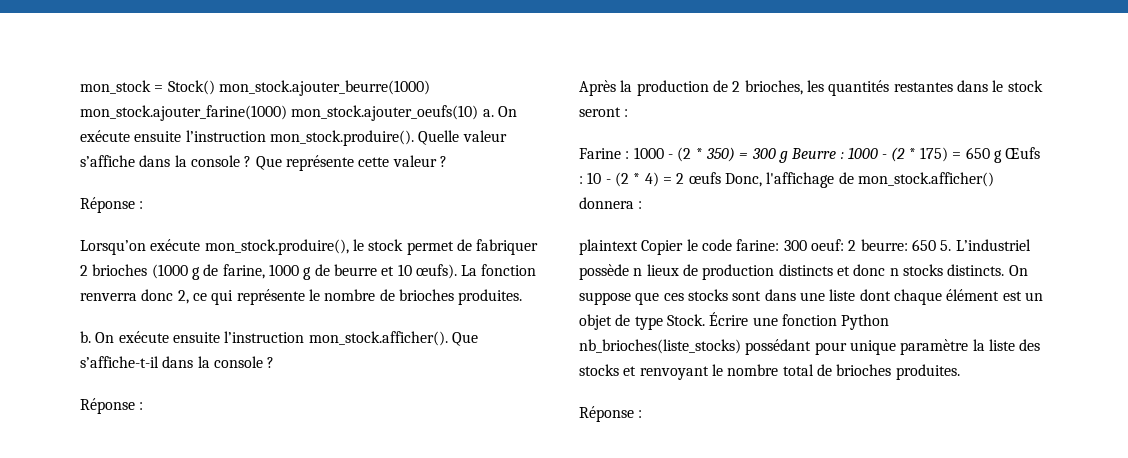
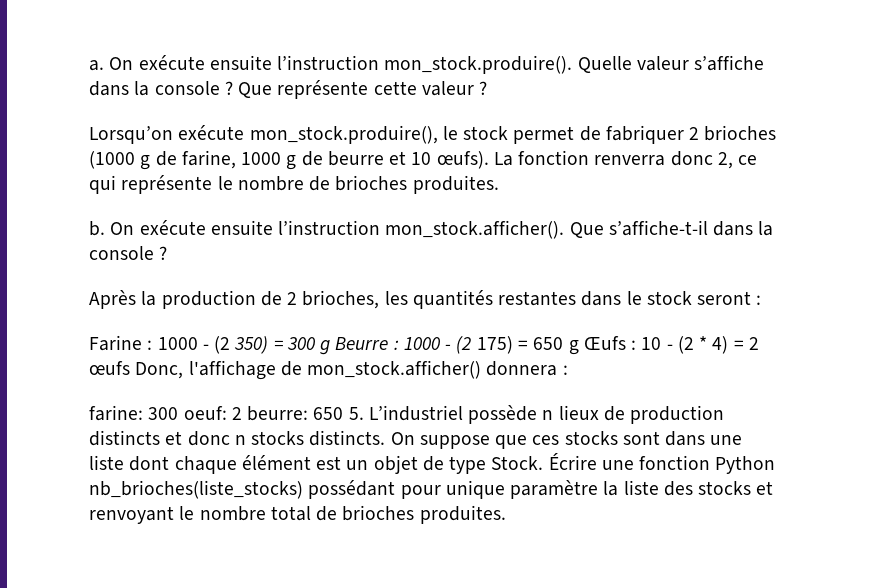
[80,80,430,96] [80,105,479,121] mon_stock = Stock() mon_stock.ajouter_beurre(1000) mon_stock.ajouter_farine(1000) mon_stock.ajouter_oeufs(10) -> (89, 65) none
[80,197,144,213] // Réponse : -> (488, 88) none
[80,398,144,414] // Réponse : -> (168, 253) none
[695,148,703,159] * -> (231, 345) none
[908,148,916,159] * -> (472, 345) none
[579,239,732,255] plaintext Copier le code -> (568, 370) none
[579,406,643,422] // Réponse : -> (506, 514) none

